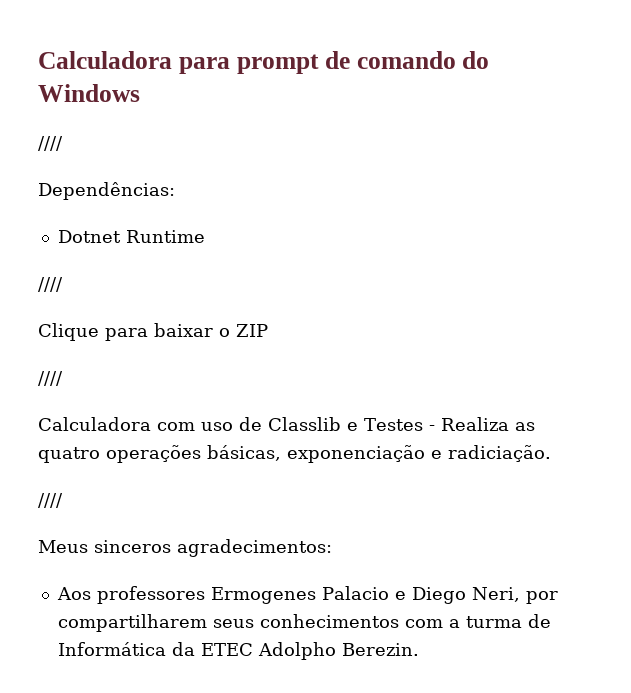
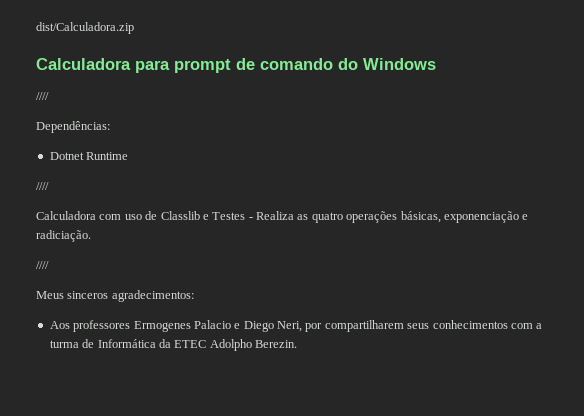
(38, 60) none -> [36,22,134,34] dist/Calculadora.zip //
[38,323,268,341] [38,371,63,386] // Clique para baixar o ZIP // //// -> (49, 186) none

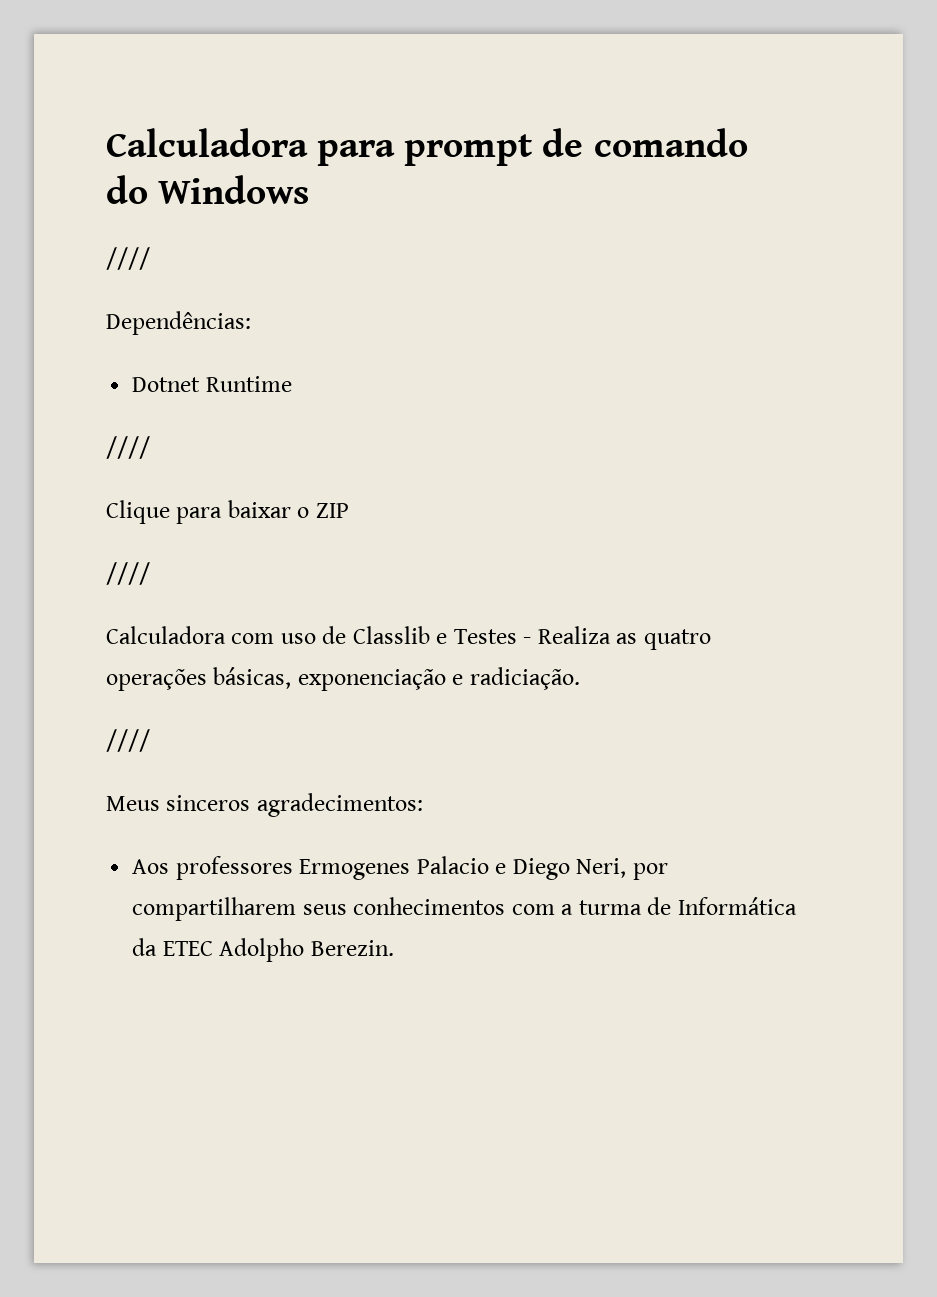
[36,22,134,34] dist/Calculadora.zip // -> (106, 142) none
(49, 186) none -> [106,500,349,524] [106,562,150,585] // Clique para baixar o ZIP // ////

